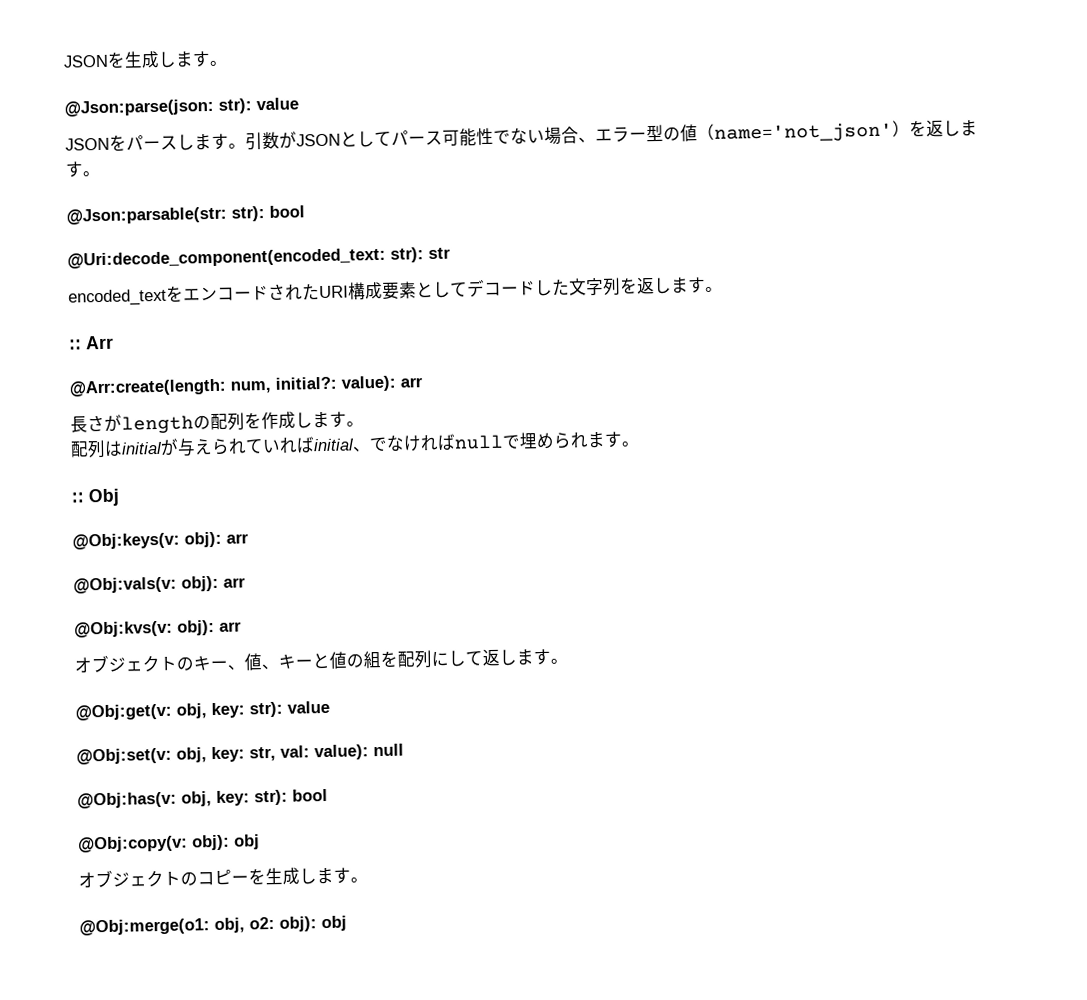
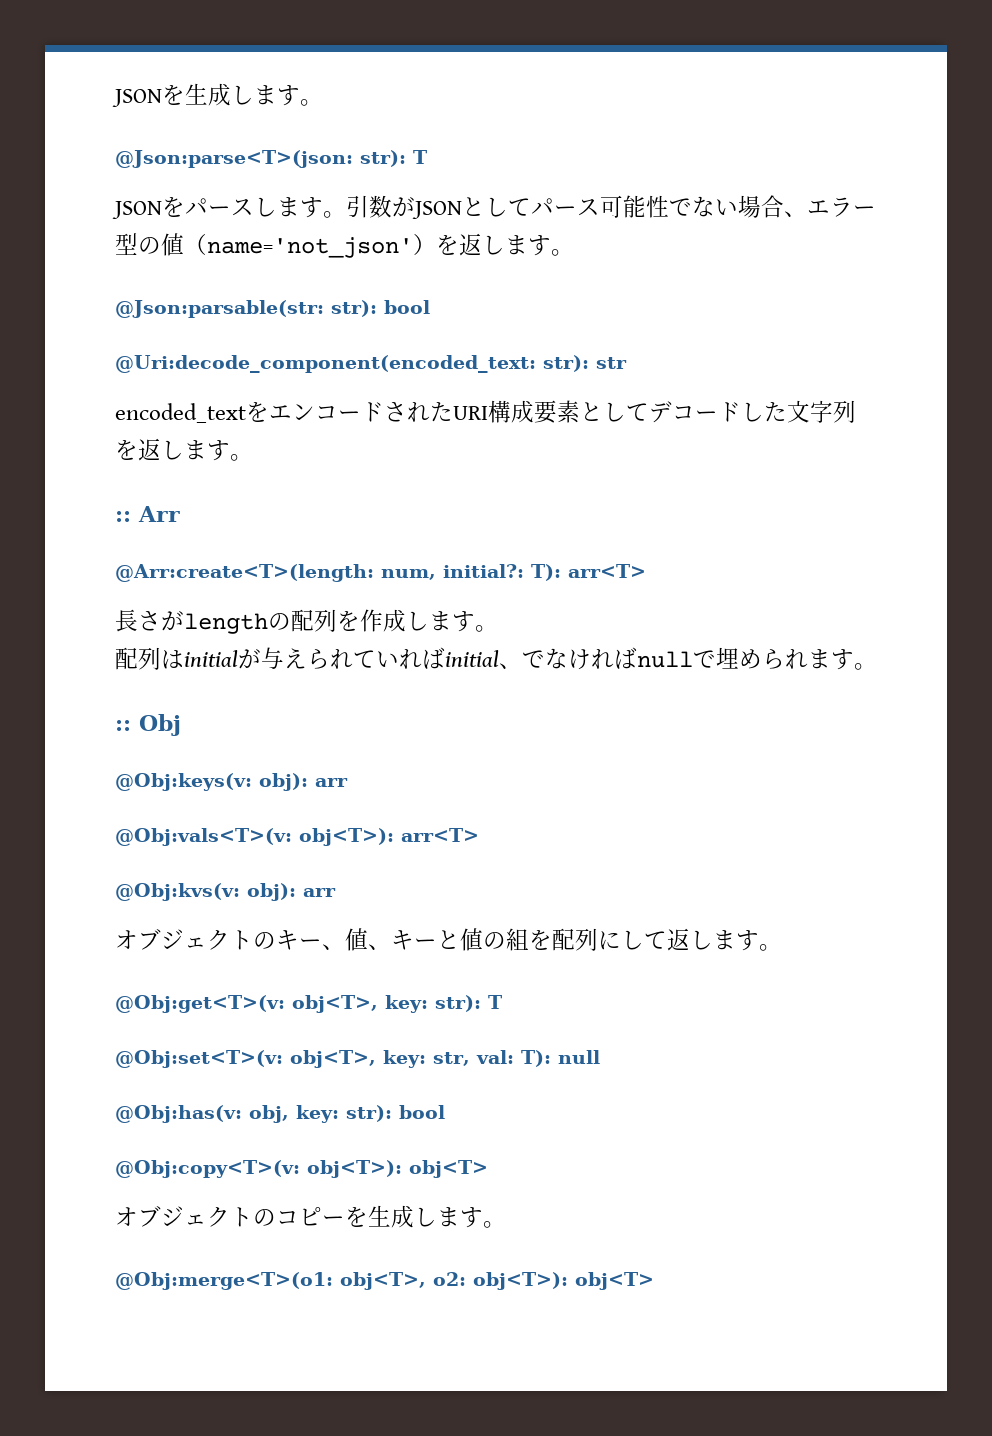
[64,97,299,117] @Json:parse(json: str): value -> [115,150,427,168] @Json:parse<T>(json: str): T
[69,378,227,397] @Arr:create(length: -> [115,564,374,582] @Arr:create<T>(length:
[341,375,423,392] value): arr -> [531,564,646,581] T): arr<T>
[73,575,246,594] @Obj:vals(v: obj): arr -> [115,828,479,846] @Obj:vals<T>(v: obj<T>): arr<T>
[75,700,330,721] [76,747,207,765] @Obj:get(v: obj, key: str): value // @Obj:set(v: obj, -> [115,995,502,1013] [115,1050,376,1068] @Obj:get<T>(v: obj<T>, key: str): T // @Obj:set<T>(v: obj<T>,
[314,744,369,761] value): -> [520,1050,551,1067] T):
[78,834,260,853] @Obj:copy(v: obj): obj -> [115,1160,488,1178] @Obj:copy<T>(v: obj<T>): obj<T>
[79,915,347,936] @Obj:merge(o1: obj, o2: obj): obj -> [115,1272,654,1290] @Obj:merge<T>(o1: obj<T>, o2: obj<T>): obj<T>

